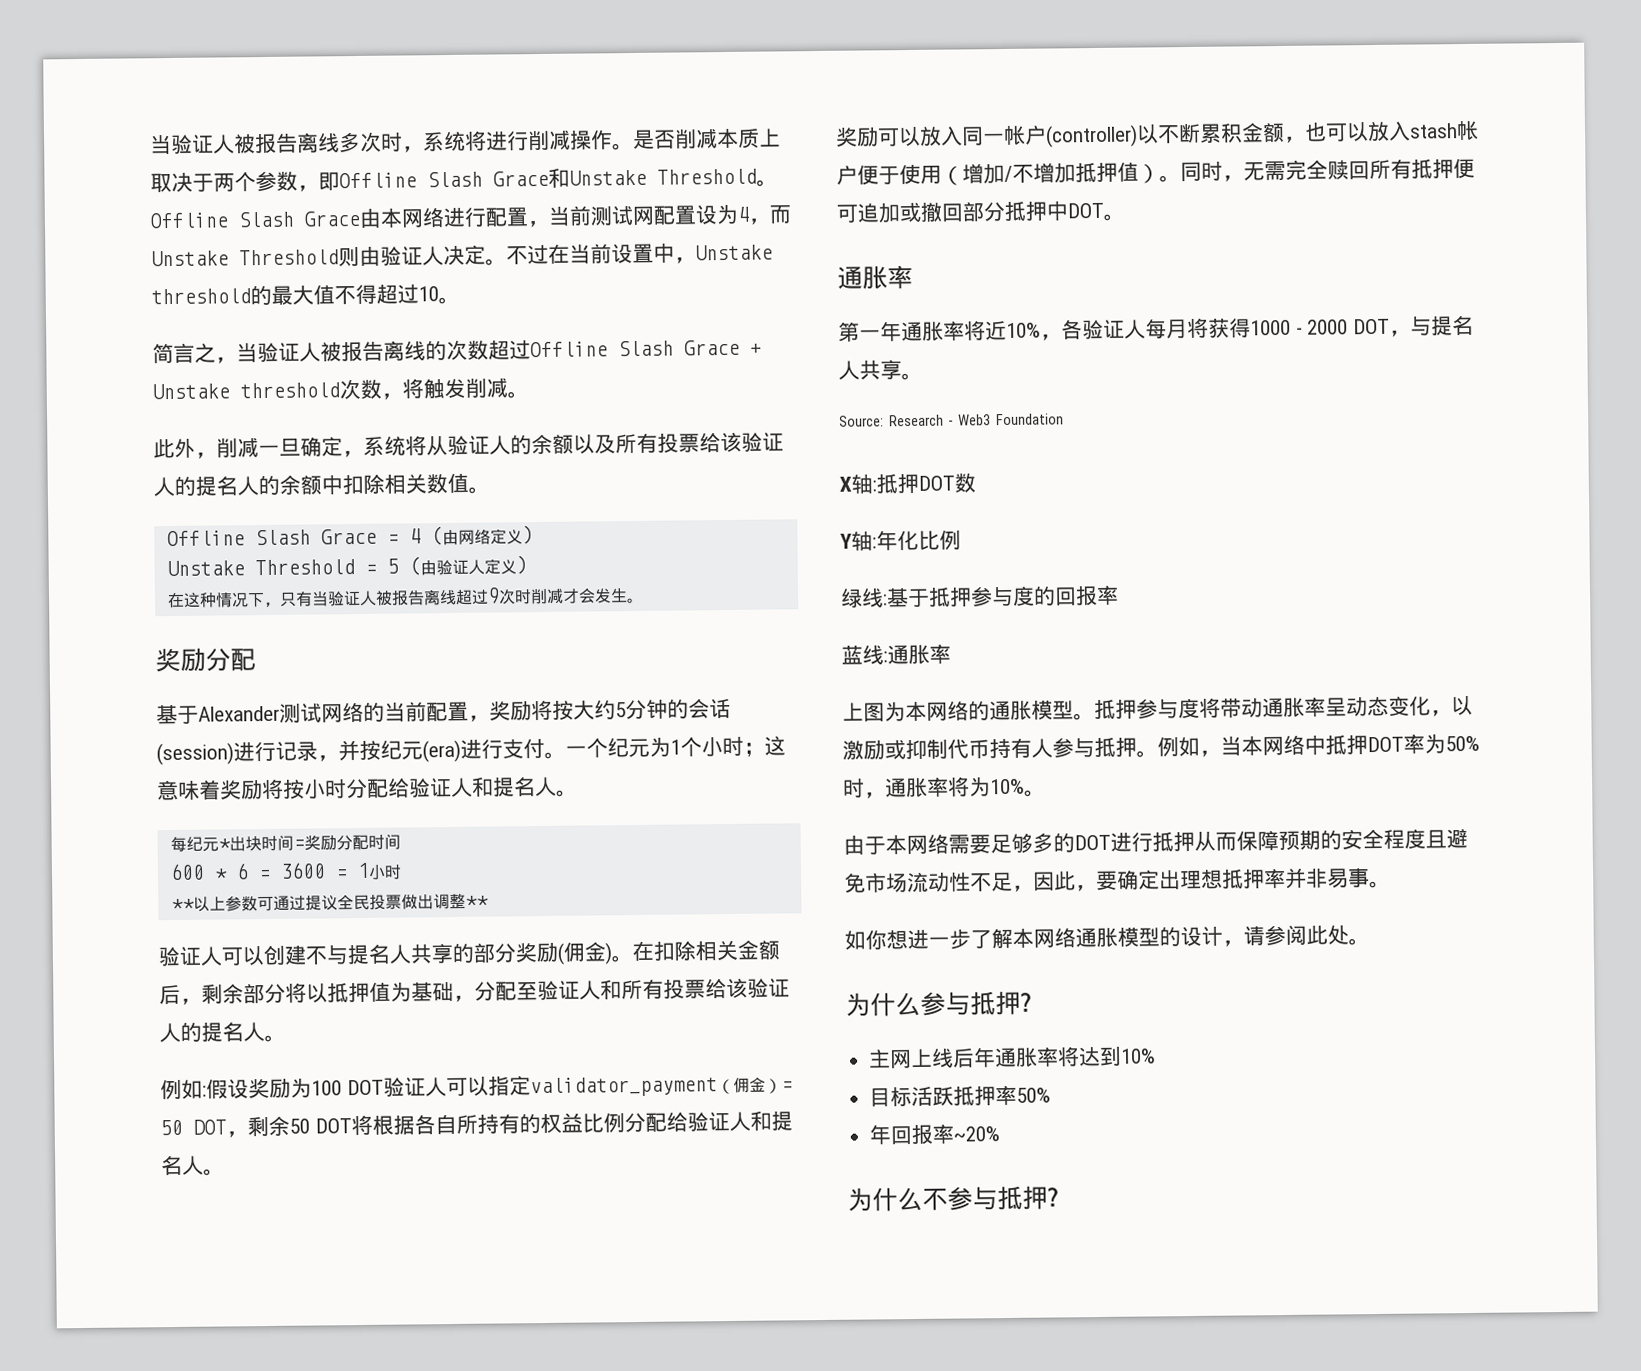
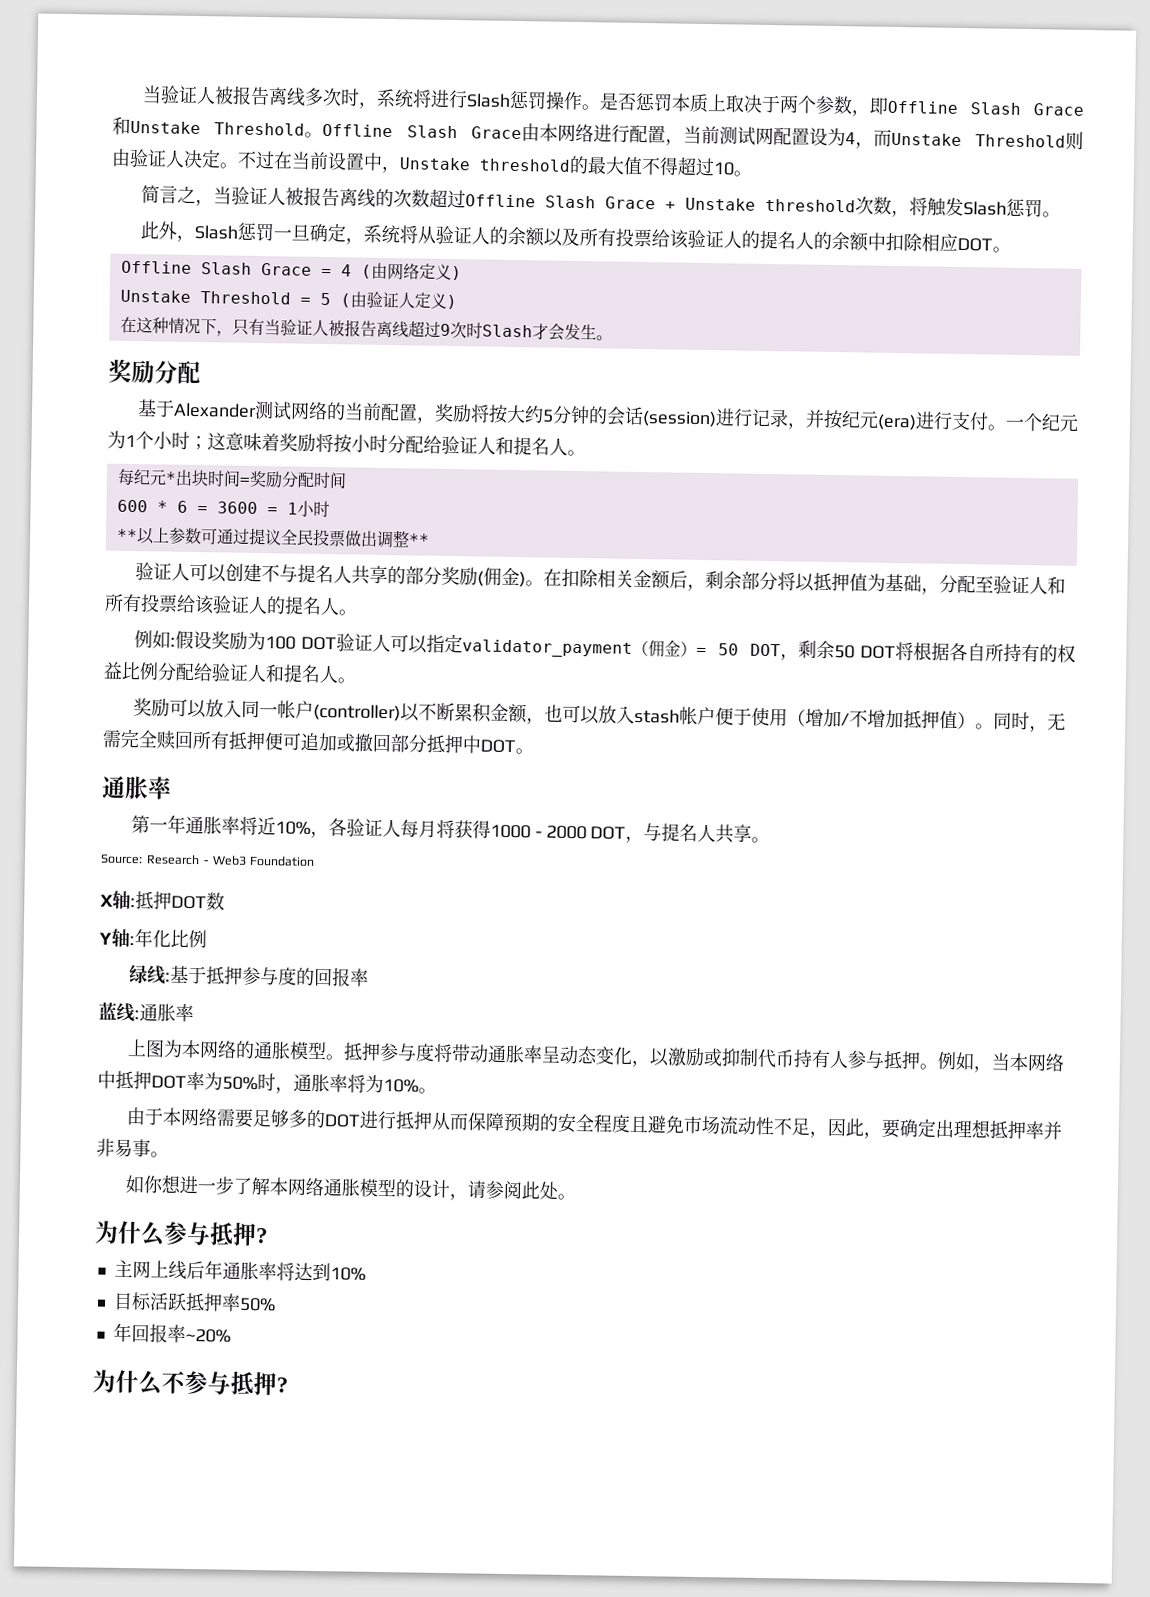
[527,129,571,151] 削减 -> [465,90,547,110] Slash惩罚
[674,128,718,149] 削减 -> [634,92,673,112] 惩罚
[465,377,508,398] 削减 -> [962,198,1043,218] Slash惩罚
[216,437,259,458] 削减 -> [193,222,274,242] Slash惩罚
[405,473,469,494] 关数值 -> [938,233,993,252] 应DOT
[529,588,564,605] 削减 -> [481,324,533,338] Slash

